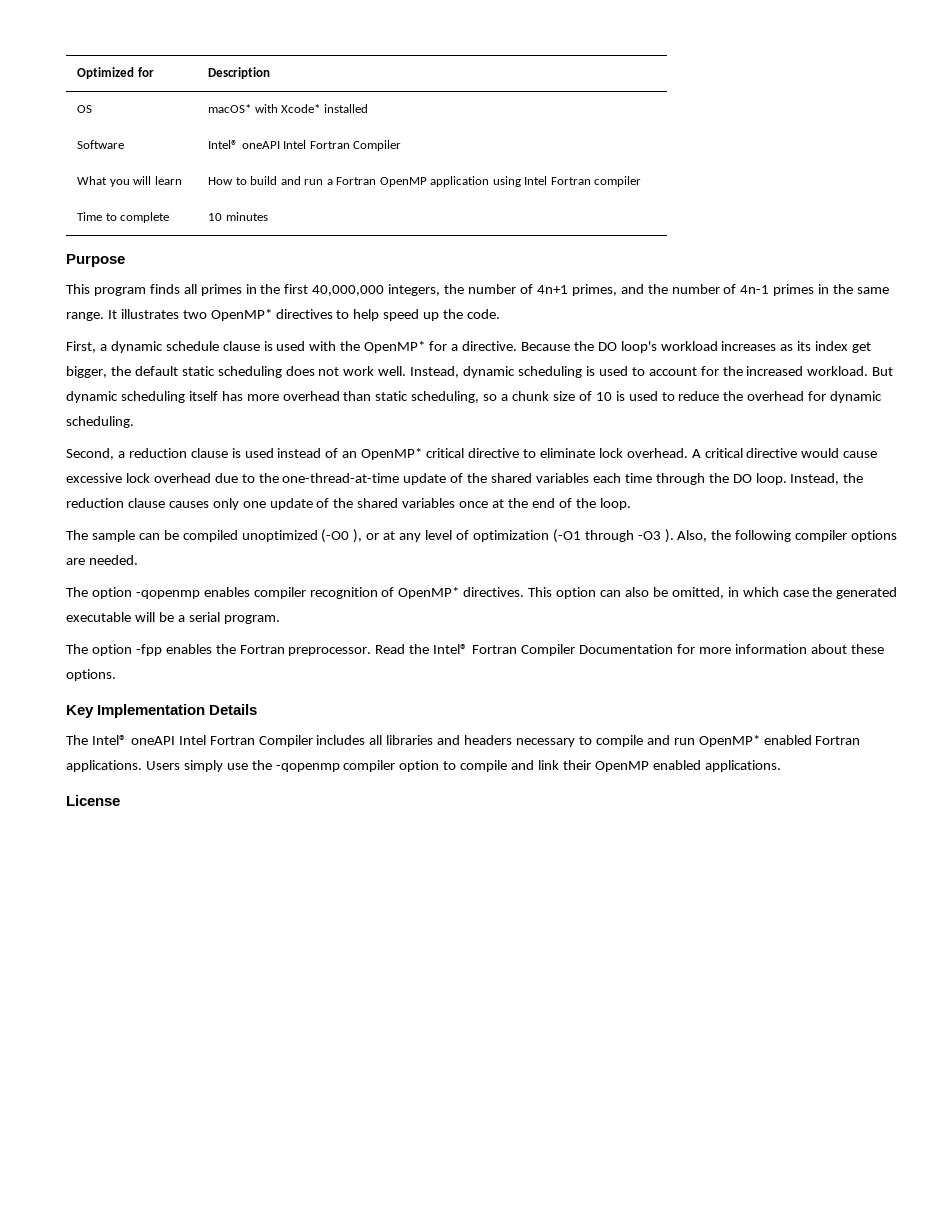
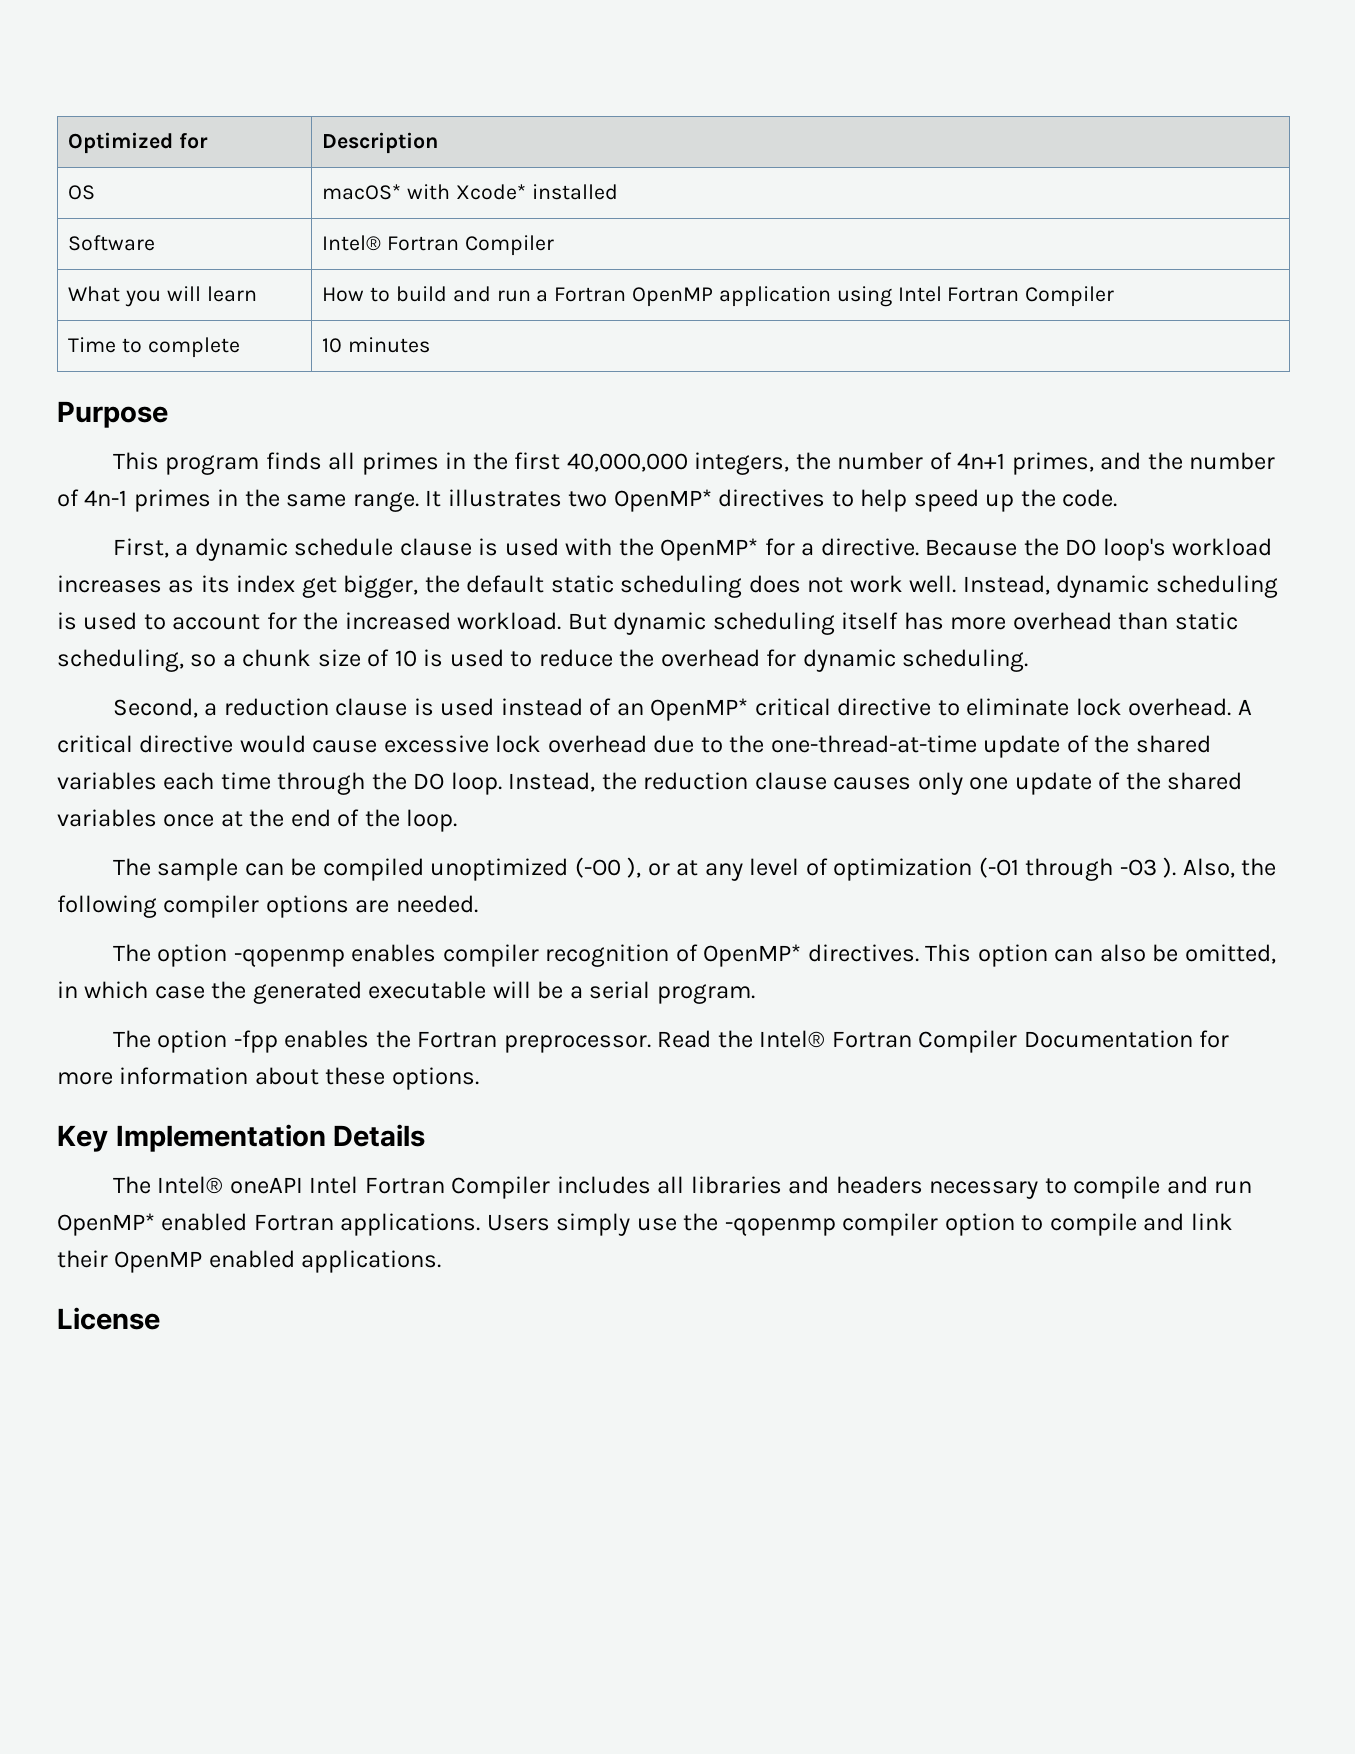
[241,140,307,149] oneAPI Intel -> (382, 243) none
[594,176,642,187] compiler -> [1025,286,1115,307] Compiler

